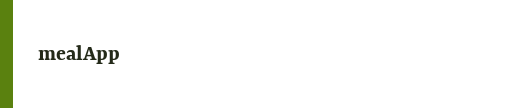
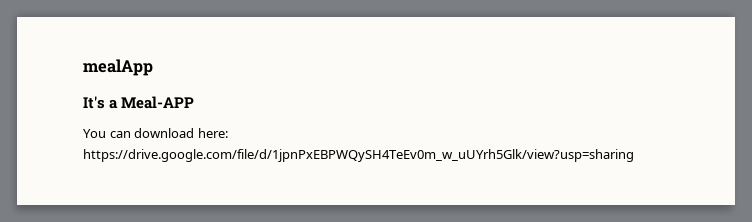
(120, 54) none -> [83,96,195,109] [83,128,228,138] [83,149,634,162] // It's a Meal-APP // You can download here: https://drive.google.com/file/d/1jpnPxEBPWQySH4TeEv0m_w_uUYrh5Glk/view?usp=sharing

